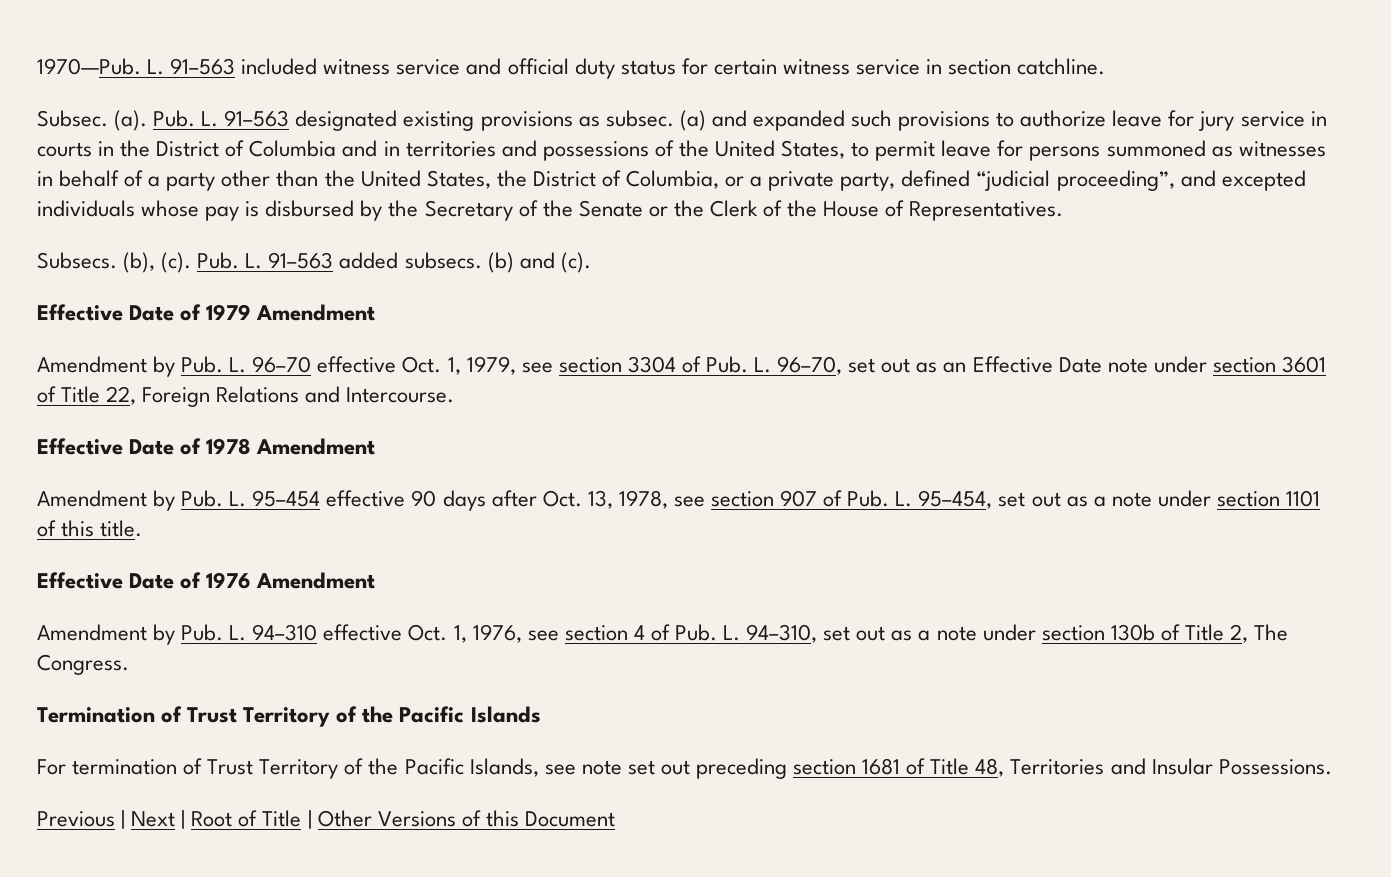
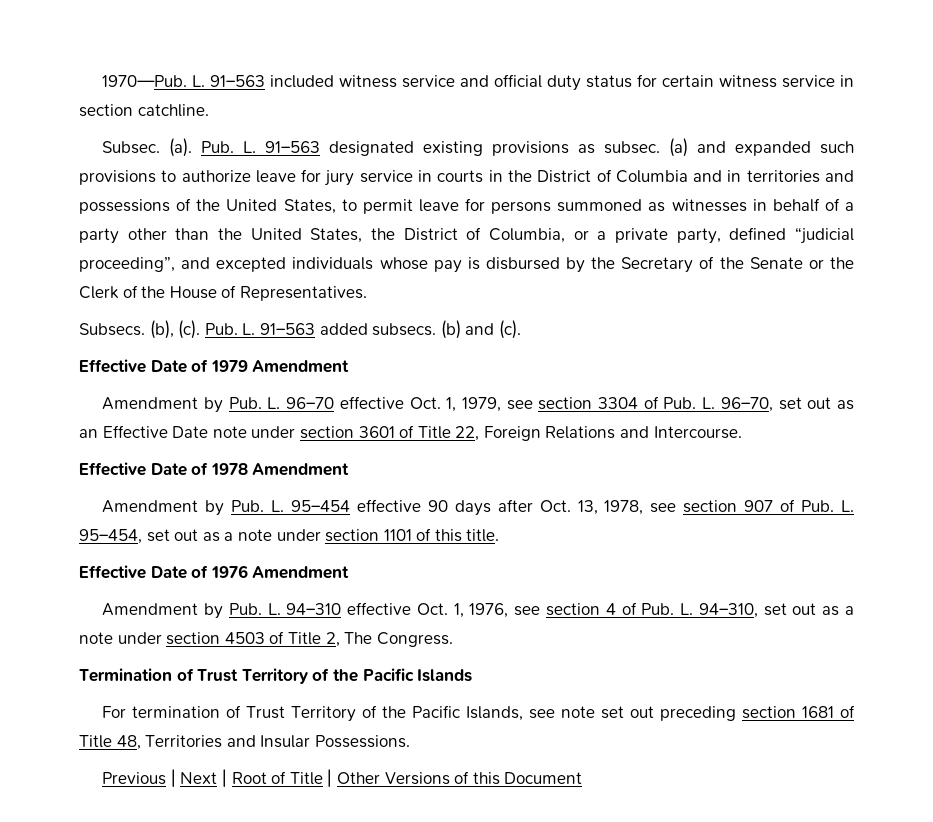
[1110,624,1155,641] 130b -> [224,632,265,644] 4503

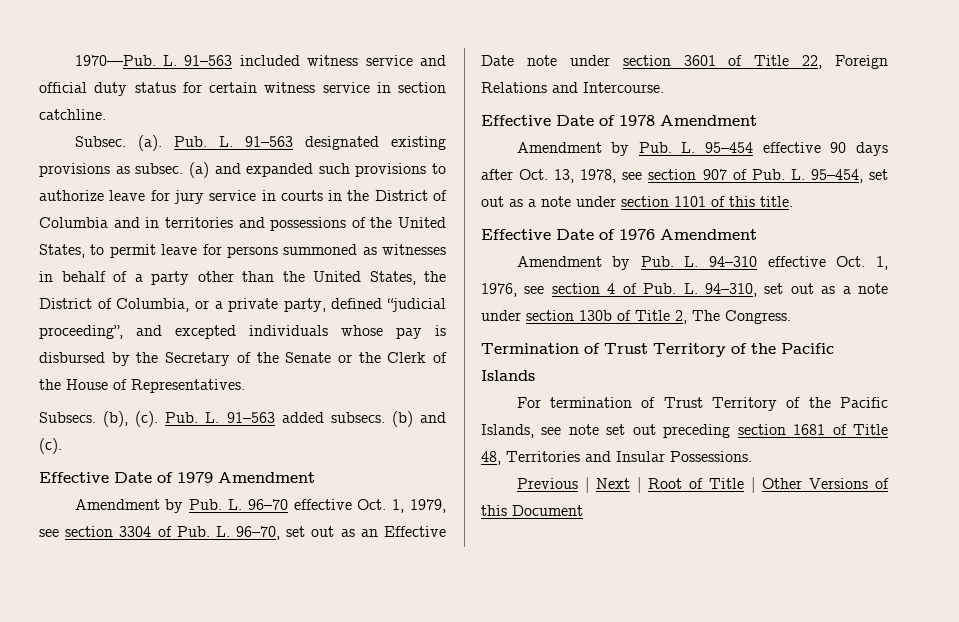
[224,632,265,644] 4503 -> [579,310,612,321] 130b

